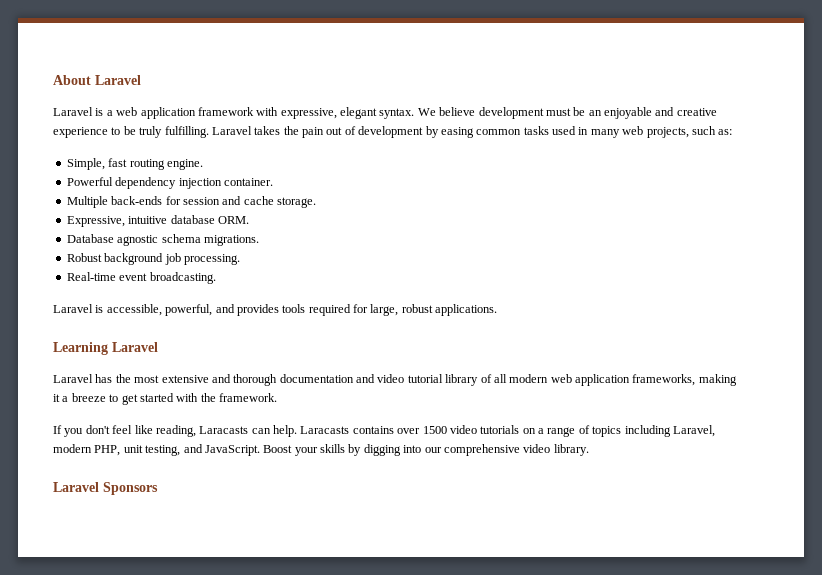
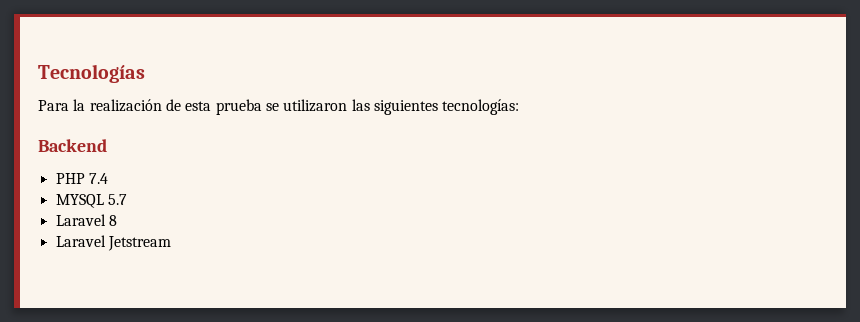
[53,75,141,85] [53,107,717,119] [53,126,733,138] [66,158,203,170] [66,177,273,189] [66,196,316,208] [66,215,249,227] [66,234,259,246] [66,253,240,265] [66,272,216,284] [53,304,498,316] [53,342,158,355] [53,374,737,386] [53,393,277,405] [53,425,715,437] [53,444,589,456] [53,482,158,495] About Laravel // Laravel is a web application framework with expressive, elegant syntax. We believe development must be an enjoyable and creative experience to be truly fulfilling. Laravel takes the pain out of development by easing common tasks used in many web projects, such as: // Simple, fast routing engine. // Powerful dependency injection container. // Multiple back-ends for session and cache storage. // Expressive, intuitive database ORM. // Database agnostic schema migrations. // Robust background job processing. // Real-time event broadcasting. // Laravel is accessible, powerful, and provides tools required for large, robust applications. // Learning Laravel // Laravel has the most extensive and thorough documentation and video tutorial library of all modern web application frameworks, making it a breeze to get started with the framework. // If you don't feel like reading, Laracasts can help. Laracasts contains over 1500 video tutorials on a range of topics including Laravel, modern PHP, unit testing, and JavaScript. Boost your skills by digging into our comprehensive video library. // Laravel Sponsors -> [38,64,145,83] [38,99,520,115] [38,139,107,152] [55,173,108,184] [55,194,127,208] [55,214,117,226] [55,235,171,251] Tecnologías // Para la realización de esta prueba se utilizaron las siguientes tecnologías: // Backend // PHP 7.4 // MYSQL 5.7 // Laravel 8 // Laravel Jetstream

